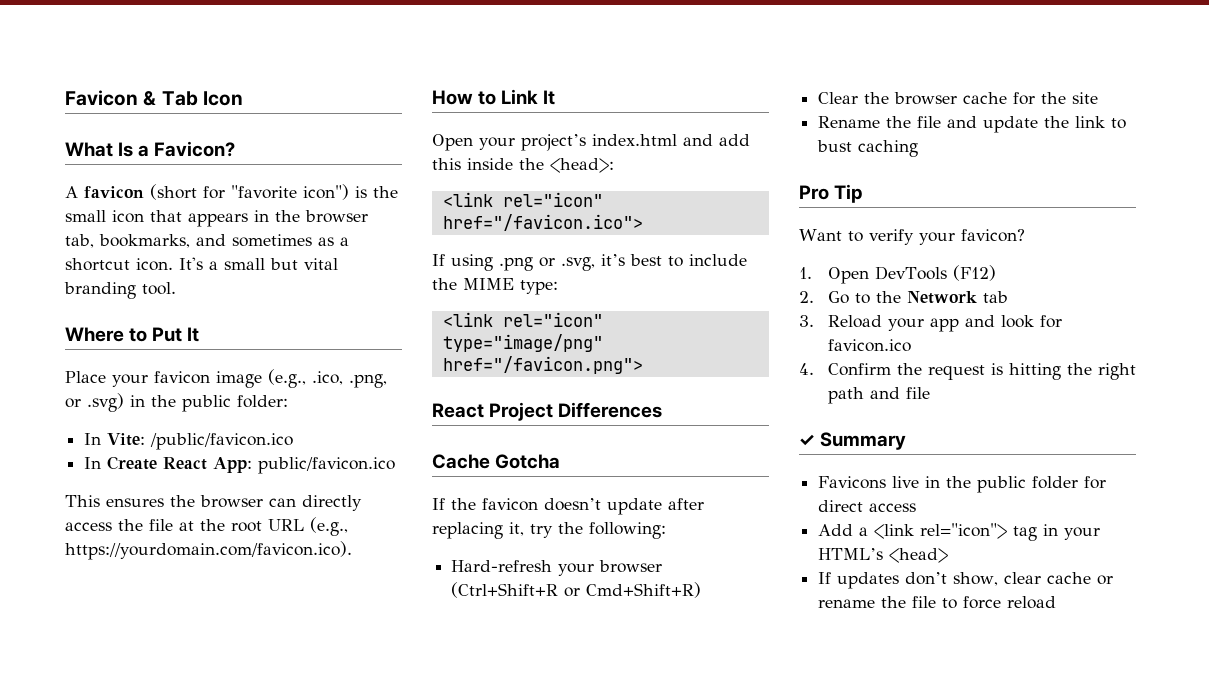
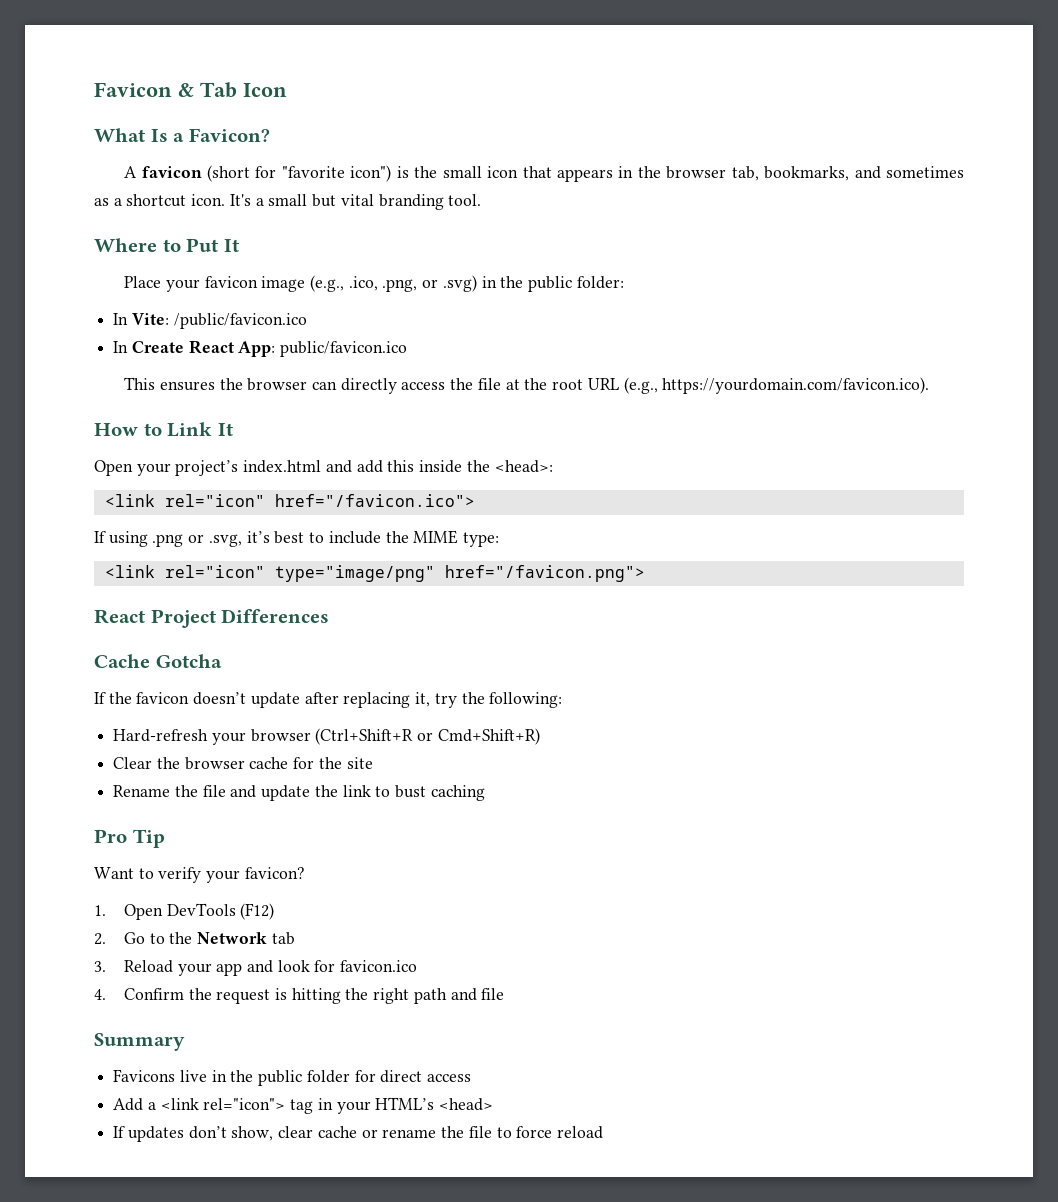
[799,434,815,446] ✓ -> (505, 994) none

